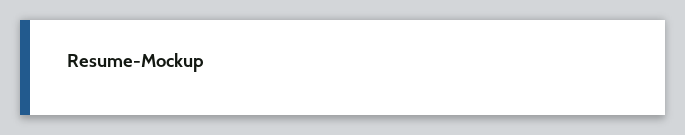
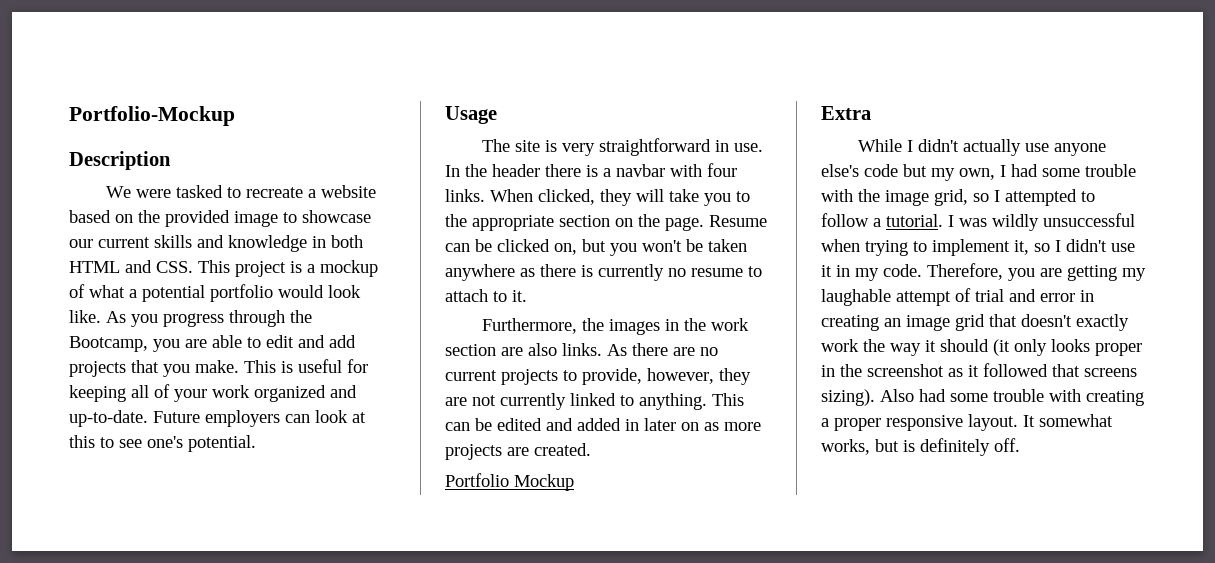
[67,53,204,72] Resume-Mockup -> [69,106,235,126] [69,151,171,170] [106,185,377,198] [69,210,371,227] [69,235,363,252] [69,260,378,277] [69,284,361,302] [69,310,312,327] [69,335,356,352] [69,359,368,377] [69,384,357,402] [69,410,366,427] [69,435,256,452] [445,106,497,124] [482,138,764,156] [445,163,737,177] [445,189,750,206] [445,214,767,231] [445,239,747,256] [445,264,762,281] [445,289,527,302] [482,318,750,335] [445,343,718,356] [445,368,751,385] [445,393,744,410] [445,418,761,431] [445,443,591,460] [445,473,574,491] [821,106,871,120] [858,139,1107,156] [821,164,1136,181] [821,189,1095,206] [821,213,1135,231] [821,239,1135,256] [821,263,1146,281] [821,288,1094,306] [821,314,1129,331] [821,339,1142,356] [821,363,1137,377] [821,389,1144,406] [821,414,1113,431] [821,438,1020,456] Portfolio-Mockup // Description // We were tasked to recreate a website based on the provided image to showcase our current skills and knowledge in both HTML and CSS. This project is a mockup of what a potential portfolio would look like. As you progress through the Bootcamp, you are able to edit and add projects that you make. This is useful for keeping all of your work organized and up-to-date. Future employers can look at this to see one's potential. // Usage // The site is very straightforward in use. In the header there is a navbar with four links. When clicked, they will take you to the appropriate section on the page. Resume can be clicked on, but you won't be taken anywhere as there is currently no resume to attach to it. // Furthermore, the images in the work section are also links. As there are no current projects to provide, however, they are not currently linked to anything. This can be edited and added in later on as more projects are created. // Portfolio Mockup // Extra // While I didn't actually use anyone else's code but my own, I had some trouble with the image grid, so I attempted to follow a tutorial. I was wildly unsuccessful when trying to implement it, so I didn't use it in my code. Therefore, you are getting my laughable attempt of trial and error in creating an image grid that doesn't exactly work the way it should (it only looks proper in the screenshot as it followed that screens sizing). Also had some trouble with creating a proper responsive layout. It somewhat works, but is definitely off.

